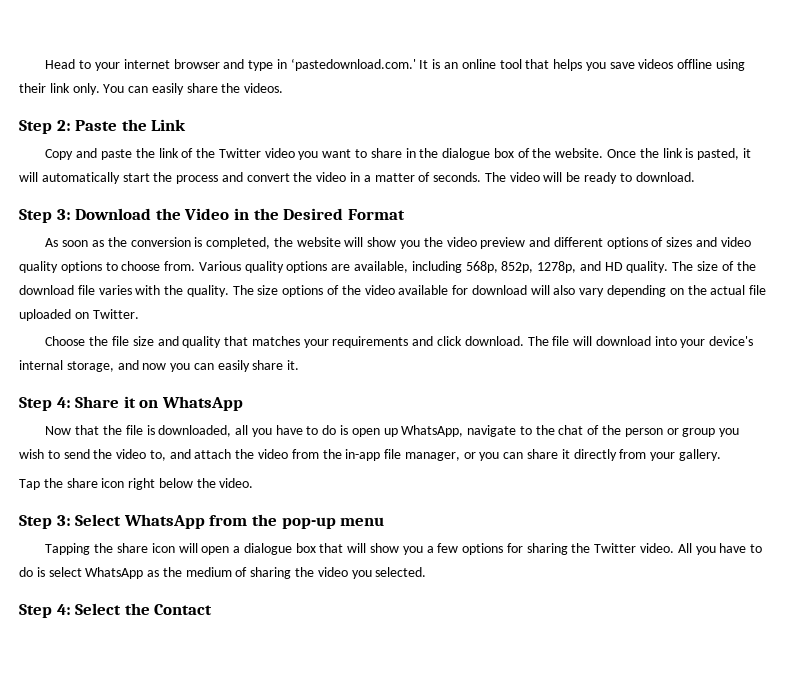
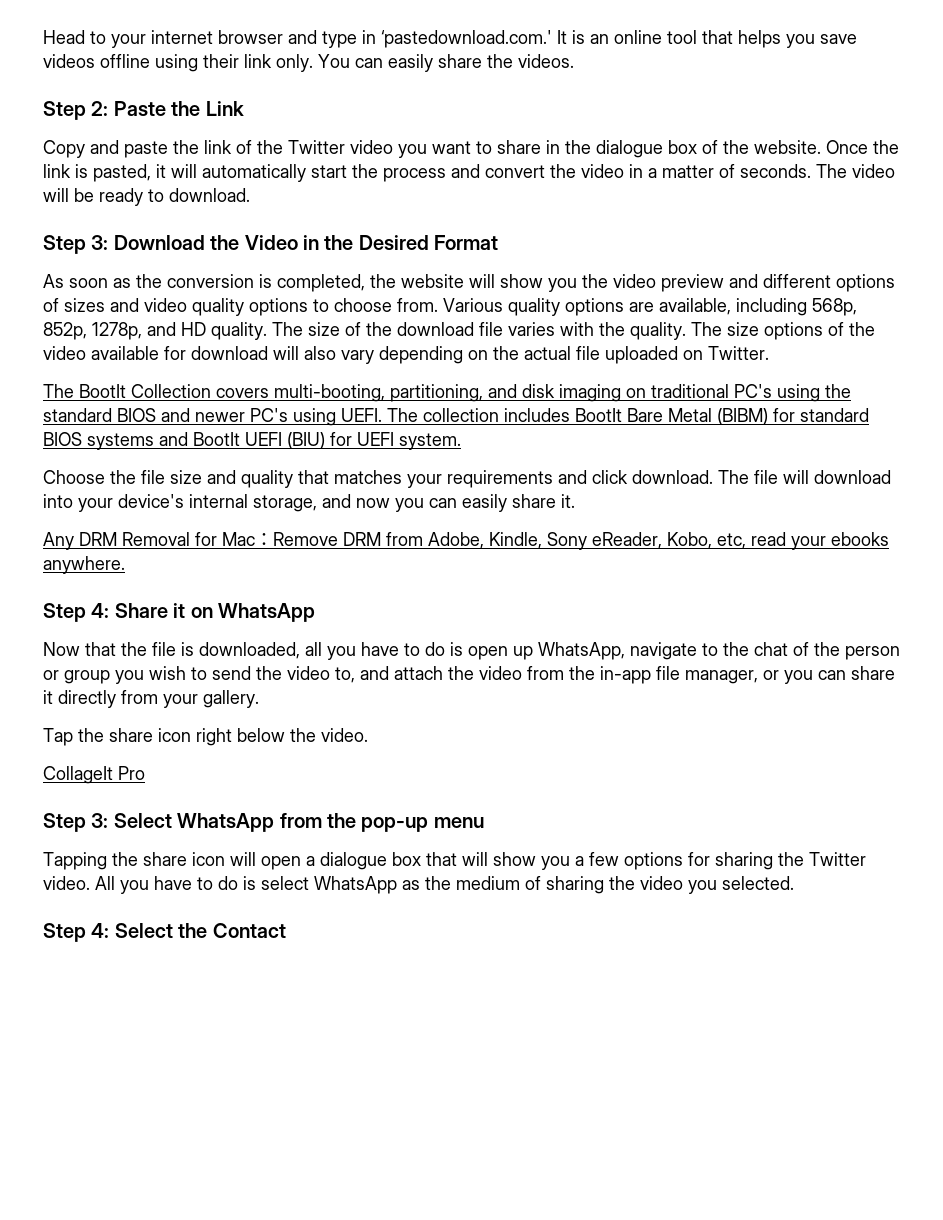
(139, 314) none -> [43,384,851,402] [43,408,869,426] [43,432,461,450] // The BootIt Collection covers multi-booting, partitioning, and disk imaging on traditional PC's using the standard BIOS and newer PC's using UEFI. The collection includes BootIt Bare Metal (BIBM) for standard BIOS systems and BootIt UEFI (BIU) for UEFI system.
(300, 365) none -> [43,532,889,550] [43,556,125,574] // Any DRM Removal for Mac：Remove DRM from Adobe, Kindle, Sony eReader, Kobo, etc, read your ebooks anywhere.
(254, 483) none -> [43,766,145,784] // CollageIt Pro

